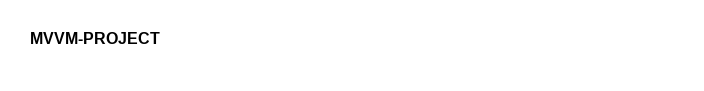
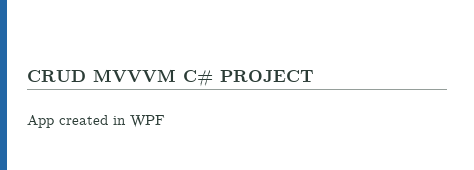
[30,32,160,44] MVVM-PROJECT -> [27,69,314,87] [27,115,165,128] CRUD MVVVM C# PROJECT // App created in WPF

